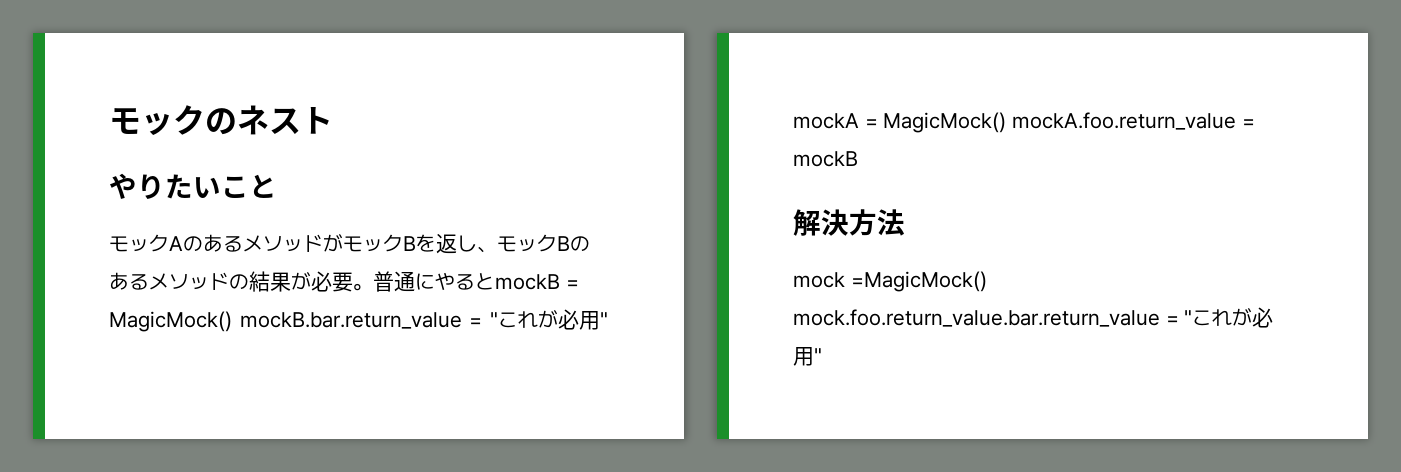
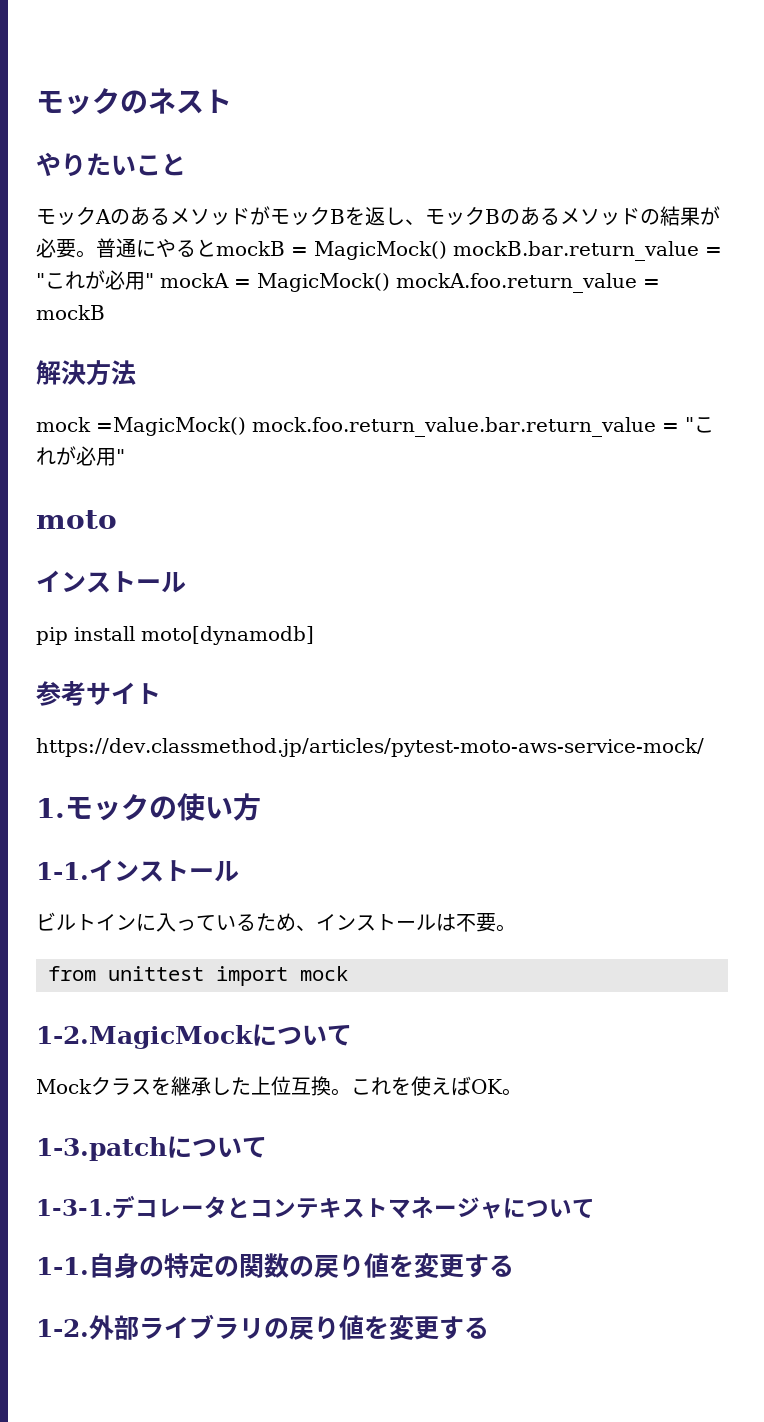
(822, 355) none -> [36,510,117,529] [36,570,186,593] [36,626,314,645] [36,681,161,706] [36,738,704,757] [36,793,261,821] [36,859,239,882] [36,912,516,932] [48,966,348,986] [36,1024,352,1049] [36,1076,522,1096] [36,1136,267,1161] [36,1195,595,1219] [36,1253,514,1278] [36,1314,489,1340] // moto // インストール // pip install moto[dynamodb] // 参考サイト // https://dev.classmethod.jp/articles/pytest-moto-aws-service-mock/ // 1.モックの使い方 // 1-1.インストール // ビルトインに入っているため、インストールは不要。 // from unittest import mock // 1-2.MagicMockについて // Mockクラスを継承した上位互換。これを使えばOK。 // 1-3.patchについて // 1-3-1.デコレータとコンテキストマネージャについて // 1-1.自身の特定の関数の戻り値を変更する // 1-2.外部ライブラリの戻り値を変更する

